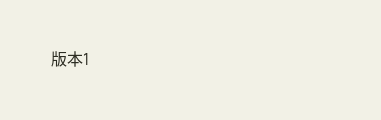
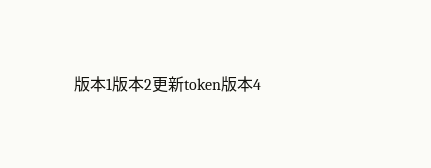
(89, 59) none -> [112,76,261,93] 版本2更新token版本4

